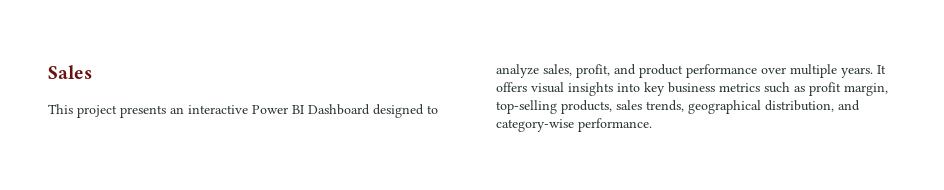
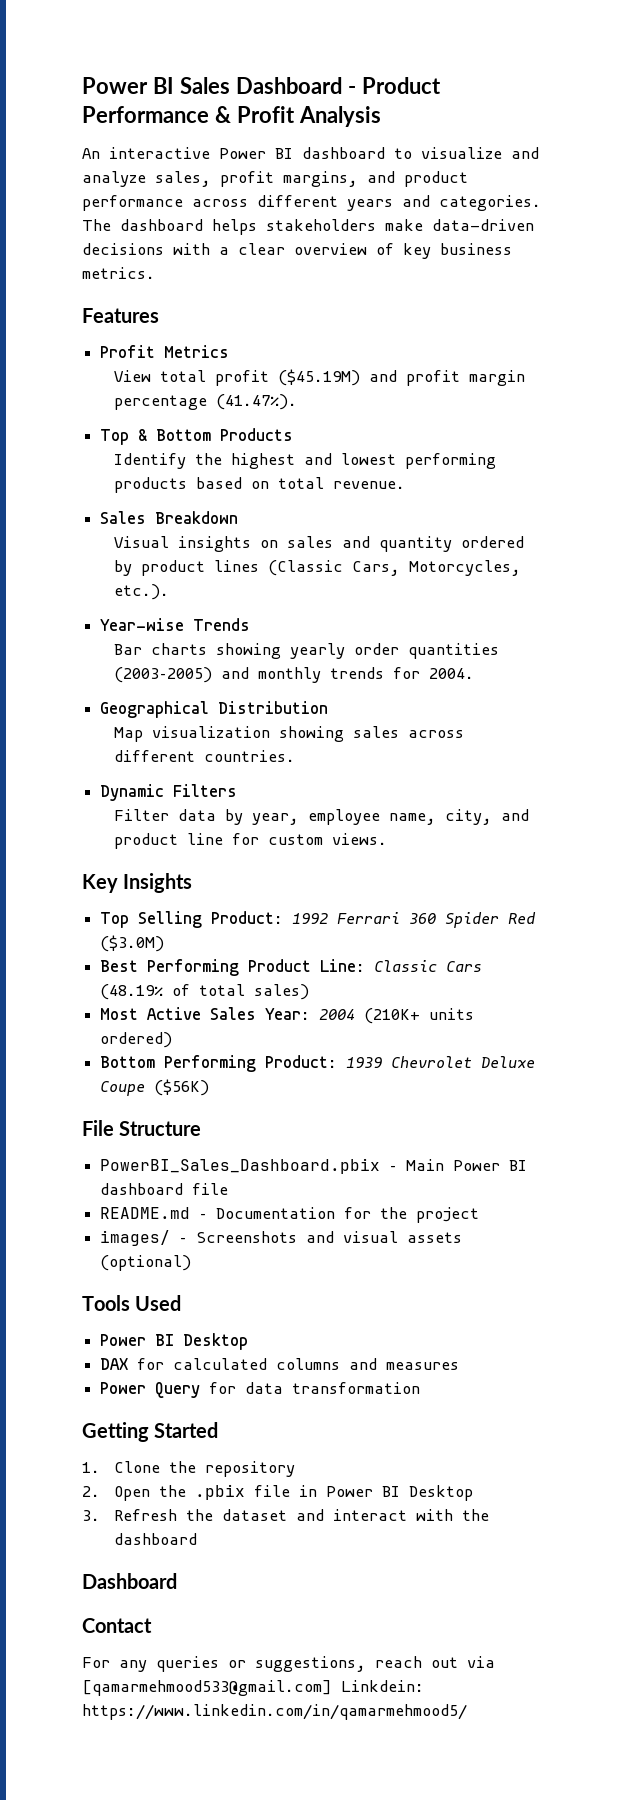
[48,65,92,79] [48,104,438,118] [496,64,886,78] [496,82,888,96] [496,100,860,114] [496,118,652,132] Sales // This project presents an interactive Power BI Dashboard designed to analyze sales, profit, and product performance over multiple years. It offers visual insights into key business metrics such as profit margin, top-selling products, sales trends, geographical distribution, and category-wise performance. -> [82,77,441,94] [82,106,381,127] [82,147,539,159] [82,171,468,187] [82,195,541,211] [82,219,534,235] [82,243,512,259] [82,267,155,279] [82,308,159,323] [100,345,230,358] [114,369,526,386] [114,394,298,410] [100,428,294,445] [114,453,497,469] [114,477,406,493] [100,511,239,524] [114,536,525,552] [114,560,522,576] [114,584,170,600] [100,618,251,631] [114,643,500,659] [114,667,475,683] [100,701,329,718] [114,726,465,742] [114,750,296,762] [100,784,238,801] [114,809,530,825] [114,833,388,849] [82,873,193,893] [100,911,537,928] [100,935,165,952] [100,959,483,976] [100,984,310,1000] [100,1007,475,1024] [100,1032,173,1048] [100,1055,536,1072] [100,1079,210,1096] [82,1120,202,1136] [100,1158,528,1174] [100,1183,229,1195] [100,1207,480,1223] [100,1230,463,1246] [100,1255,192,1271] [82,1295,182,1311] [100,1333,249,1350] [100,1358,460,1370] [100,1382,421,1398] [82,1422,219,1442] [82,1461,296,1477] [82,1484,474,1501] [82,1509,490,1521] [114,1533,198,1545] [82,1573,177,1589] [82,1618,152,1633] [82,1656,495,1672] [82,1680,424,1696] [82,1704,467,1720] Power BI Sales Dashboard - Product Performance & Profit Analysis // An interactive Power BI dashboard to visualize and analyze sales, profit margins, and product performance across different years and categories. The dashboard helps stakeholders make data-driven decisions with a clear overview of key business metrics. // Features // Profit Metrics // View total profit ($45.19M) and profit margin percentage (41.47%). // Top & Bottom Products // Identify the highest and lowest performing products based on total revenue. // Sales Breakdown // Visual insights on sales and quantity ordered by product lines (Classic Cars, Motorcycles, etc.). // Year-wise Trends // Bar charts showing yearly order quantities (2003–2005) and monthly trends for 2004. // Geographical Distribution // Map visualization showing sales across different countries. // Dynamic Filters // Filter data by year, employee name, city, and product line for custom views. // Key Insights // Top Selling Product: 1992 Ferrari 360 Spider Red ($3.0M) // Best Performing Product Line: Classic Cars (48.19% of total sales) // Most Active Sales Year: 2004 (210K+ units ordered) // Bottom Performing Product: 1939 Chevrolet Deluxe Coupe ($56K) // File Structure // PowerBI_Sales_Dashboard.pbix – Main Power BI dashboard file // README.md – Documentation for the project // images/ – Screenshots and visual assets (optional) // Tools Used // Power BI Desktop // DAX for calculated columns and measures // Power Query for data transformation // Getting Started // 1. Clone the repository // 2. Open the .pbix file in Power BI Desktop // 3. Refresh the dataset and interact with the dashboard // Dashboard // Contact // For any queries or suggestions, reach out via [qamarmehmood533@gmail.com] Linkdein: https://www.linkedin.com/in/qamarmehmood5/

